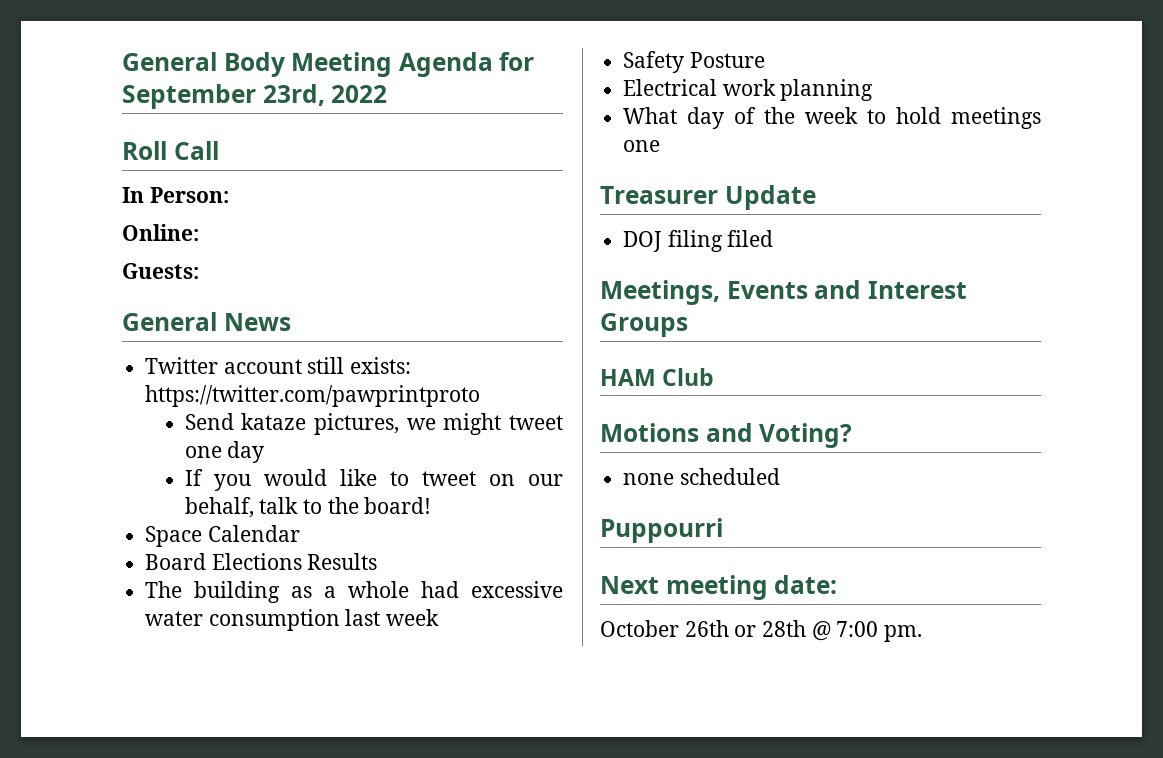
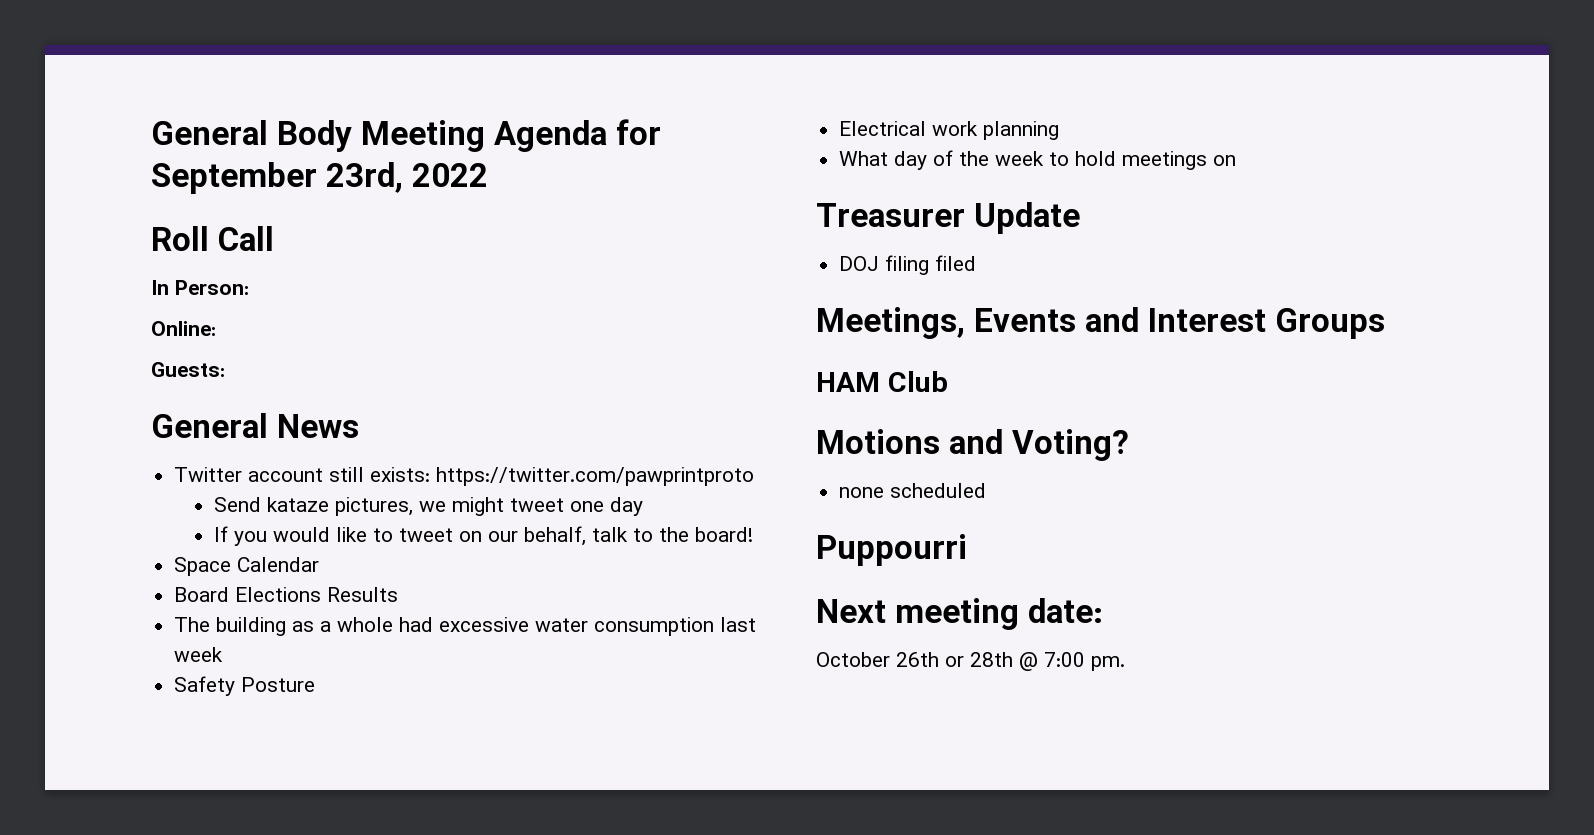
[623,140,661,152] one -> [1213,155,1237,166] on

